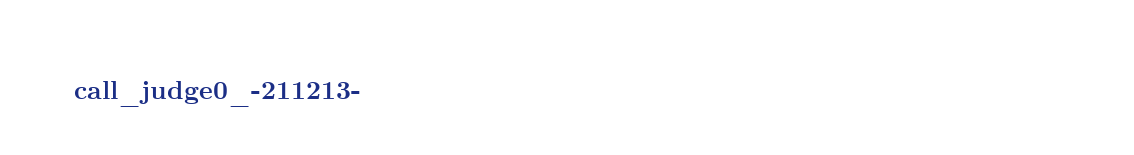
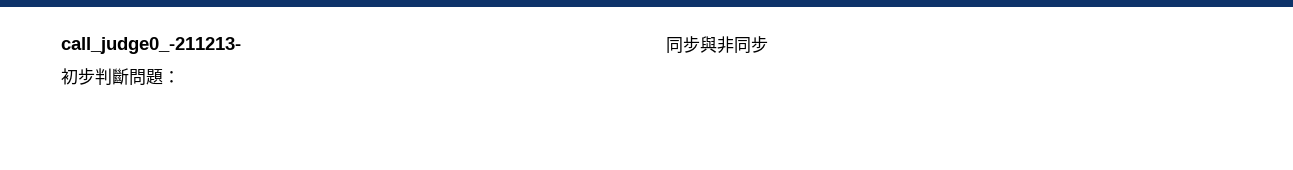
(361, 94) none -> [61,68,180,86] [666,36,768,54] // 初步判斷問題： // 同步與非同步

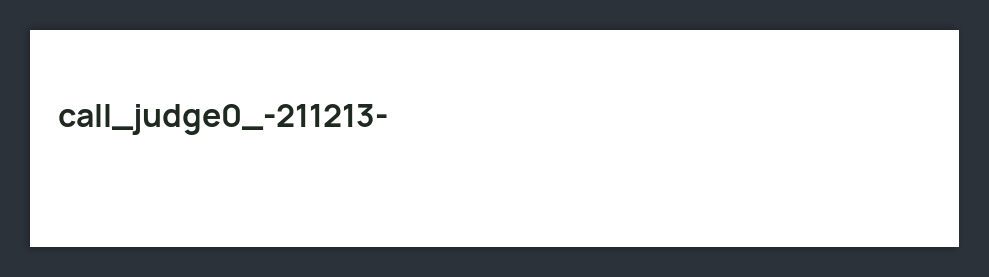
[61,68,180,86] [666,36,768,54] // 初步判斷問題： // 同步與非同步 -> (388, 119) none

